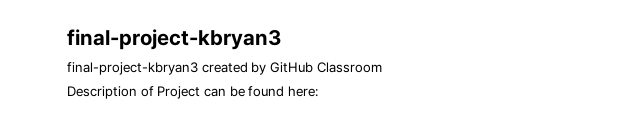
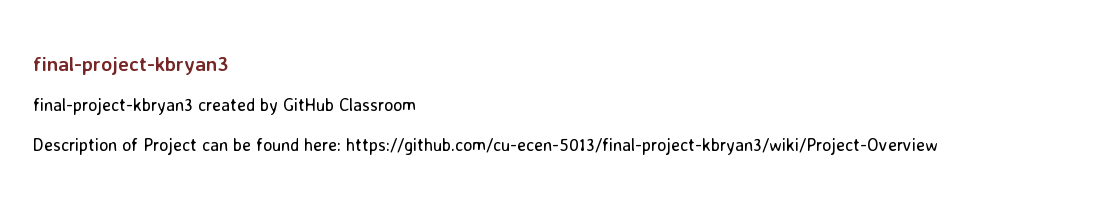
(318, 91) none -> [346,137,938,155] https://github.com/cu-ecen-5013/final-project-kbryan3/wiki/Project-Overview

